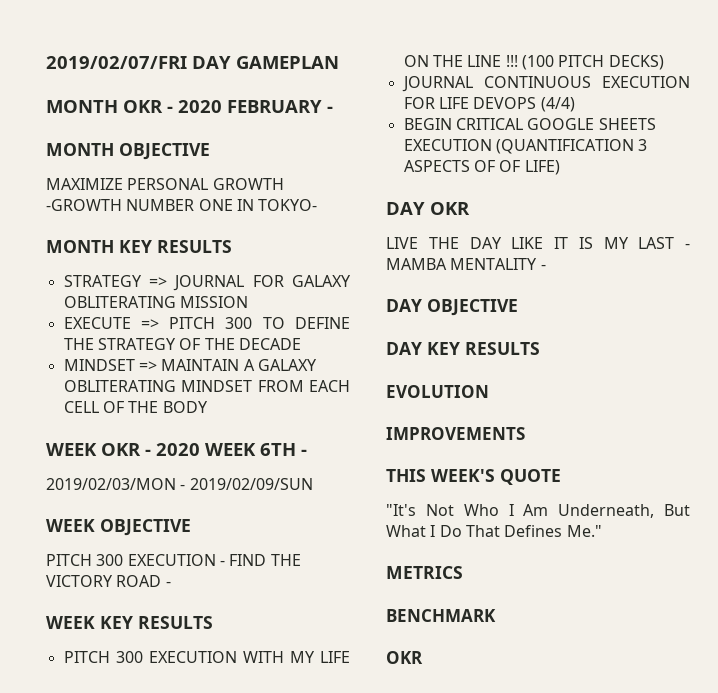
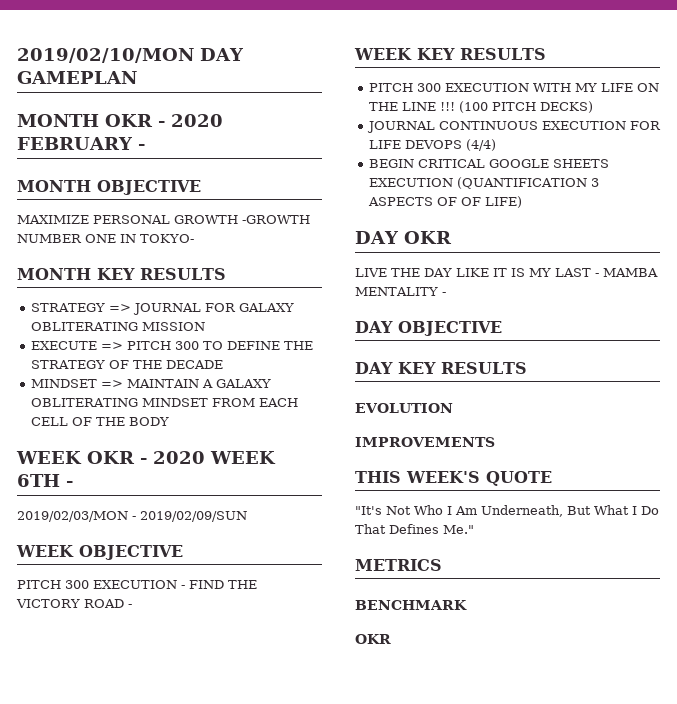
[46,56,187,69] 2019/02/07/FRI -> [17,48,194,63] 2019/02/10/MON

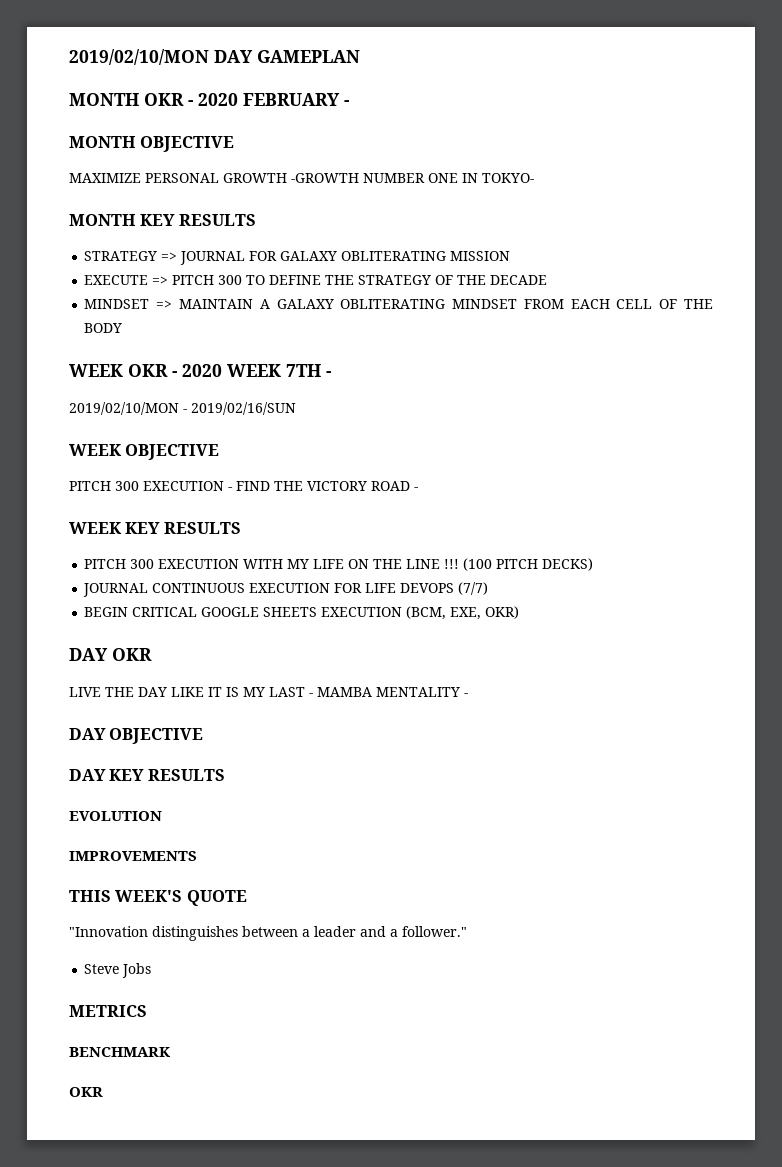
[17,474,73,487] [17,511,247,522] 6TH - // 2019/02/03/MON - 2019/02/09/SUN -> [286,364,331,377] [69,402,296,415] 7TH - // 2019/02/10/MON - 2019/02/16/SUN
[465,139,496,151] (4/4) -> [458,582,489,595] (7/7)
[456,177,599,189] [367,196,522,208] (QUANTIFICATION 3 ASPECTS OF OF LIFE) -> [406,606,520,620] (BCM, EXE, OKR)
[355,505,659,517] [355,524,474,534] "It's Not Who I Am Underneath, But What I Do That Defines Me." -> [69,926,467,941] [84,963,152,978] "Innovation distinguishes between a leader and a follower." // Steve Jobs

